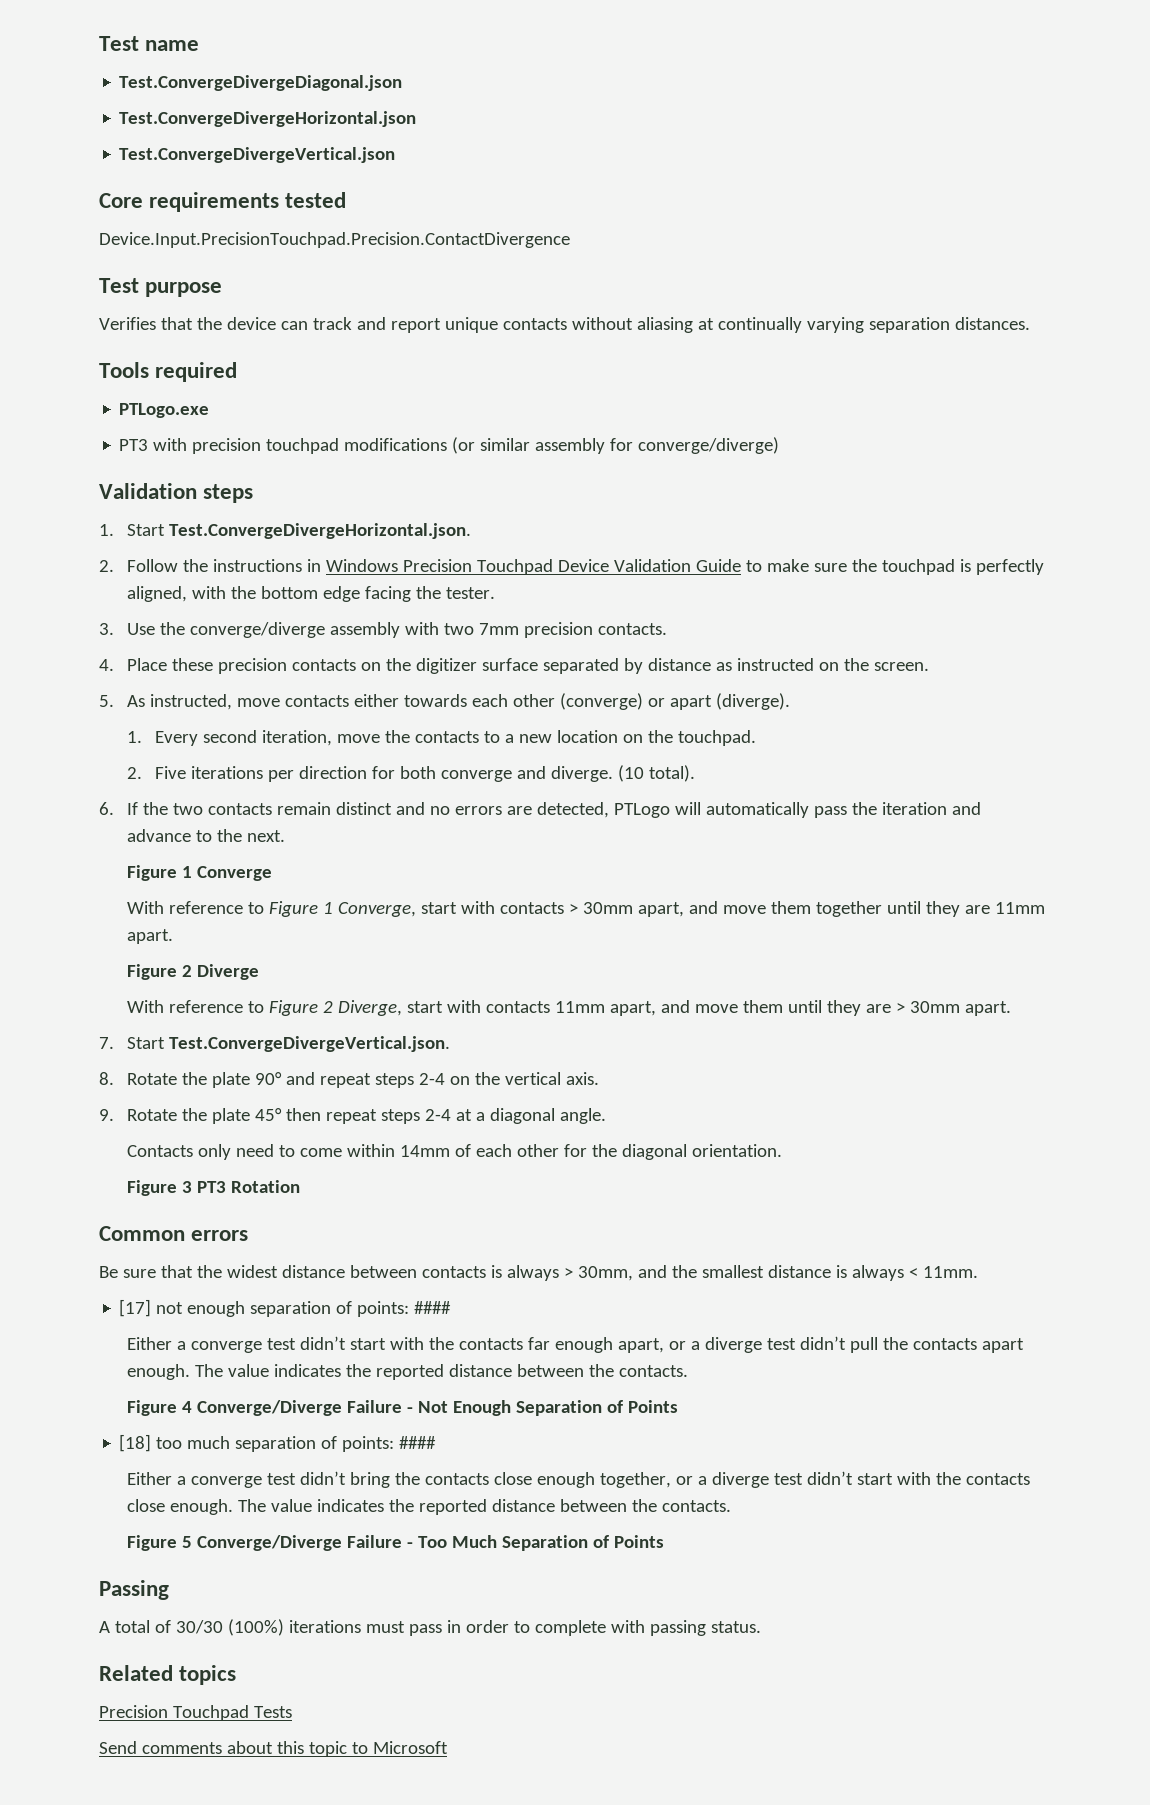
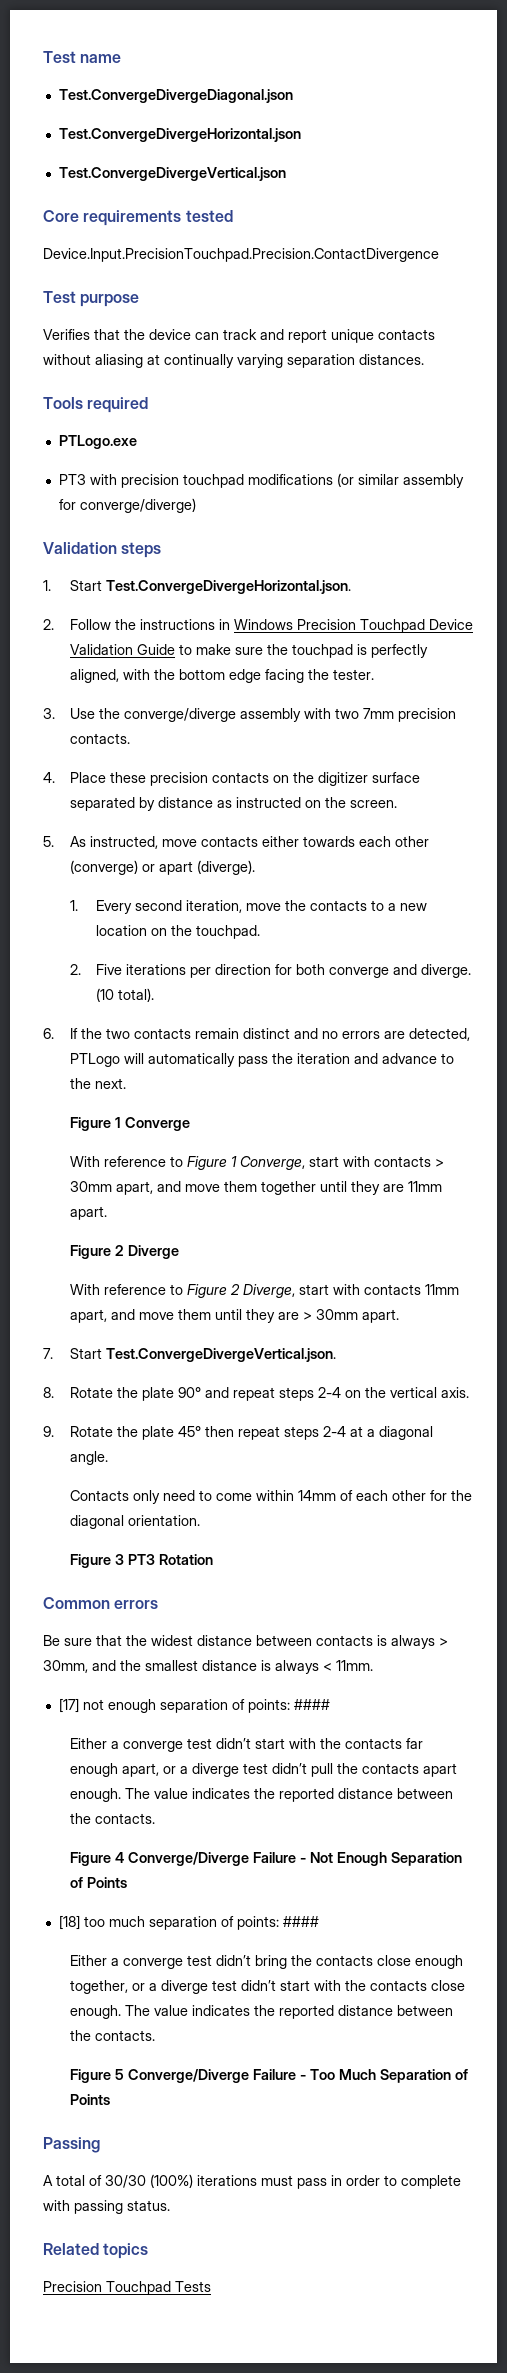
[99,1741,448,1757] // Send comments about this topic to Microsoft -> (211, 2286) none

